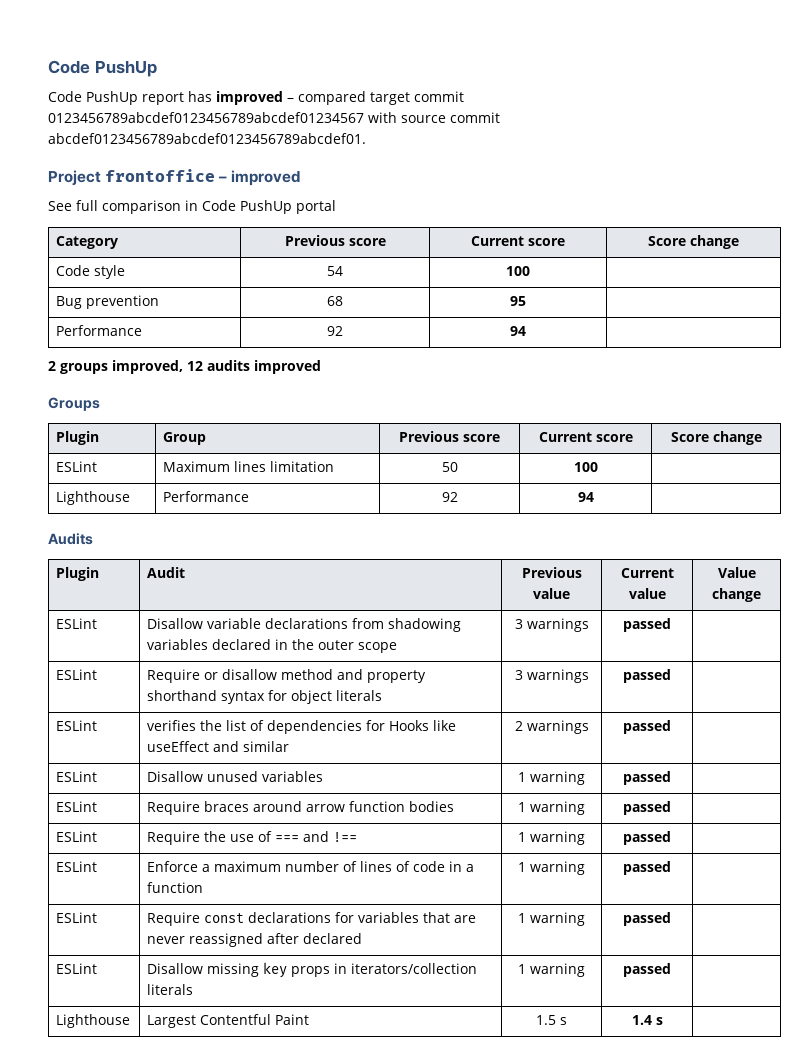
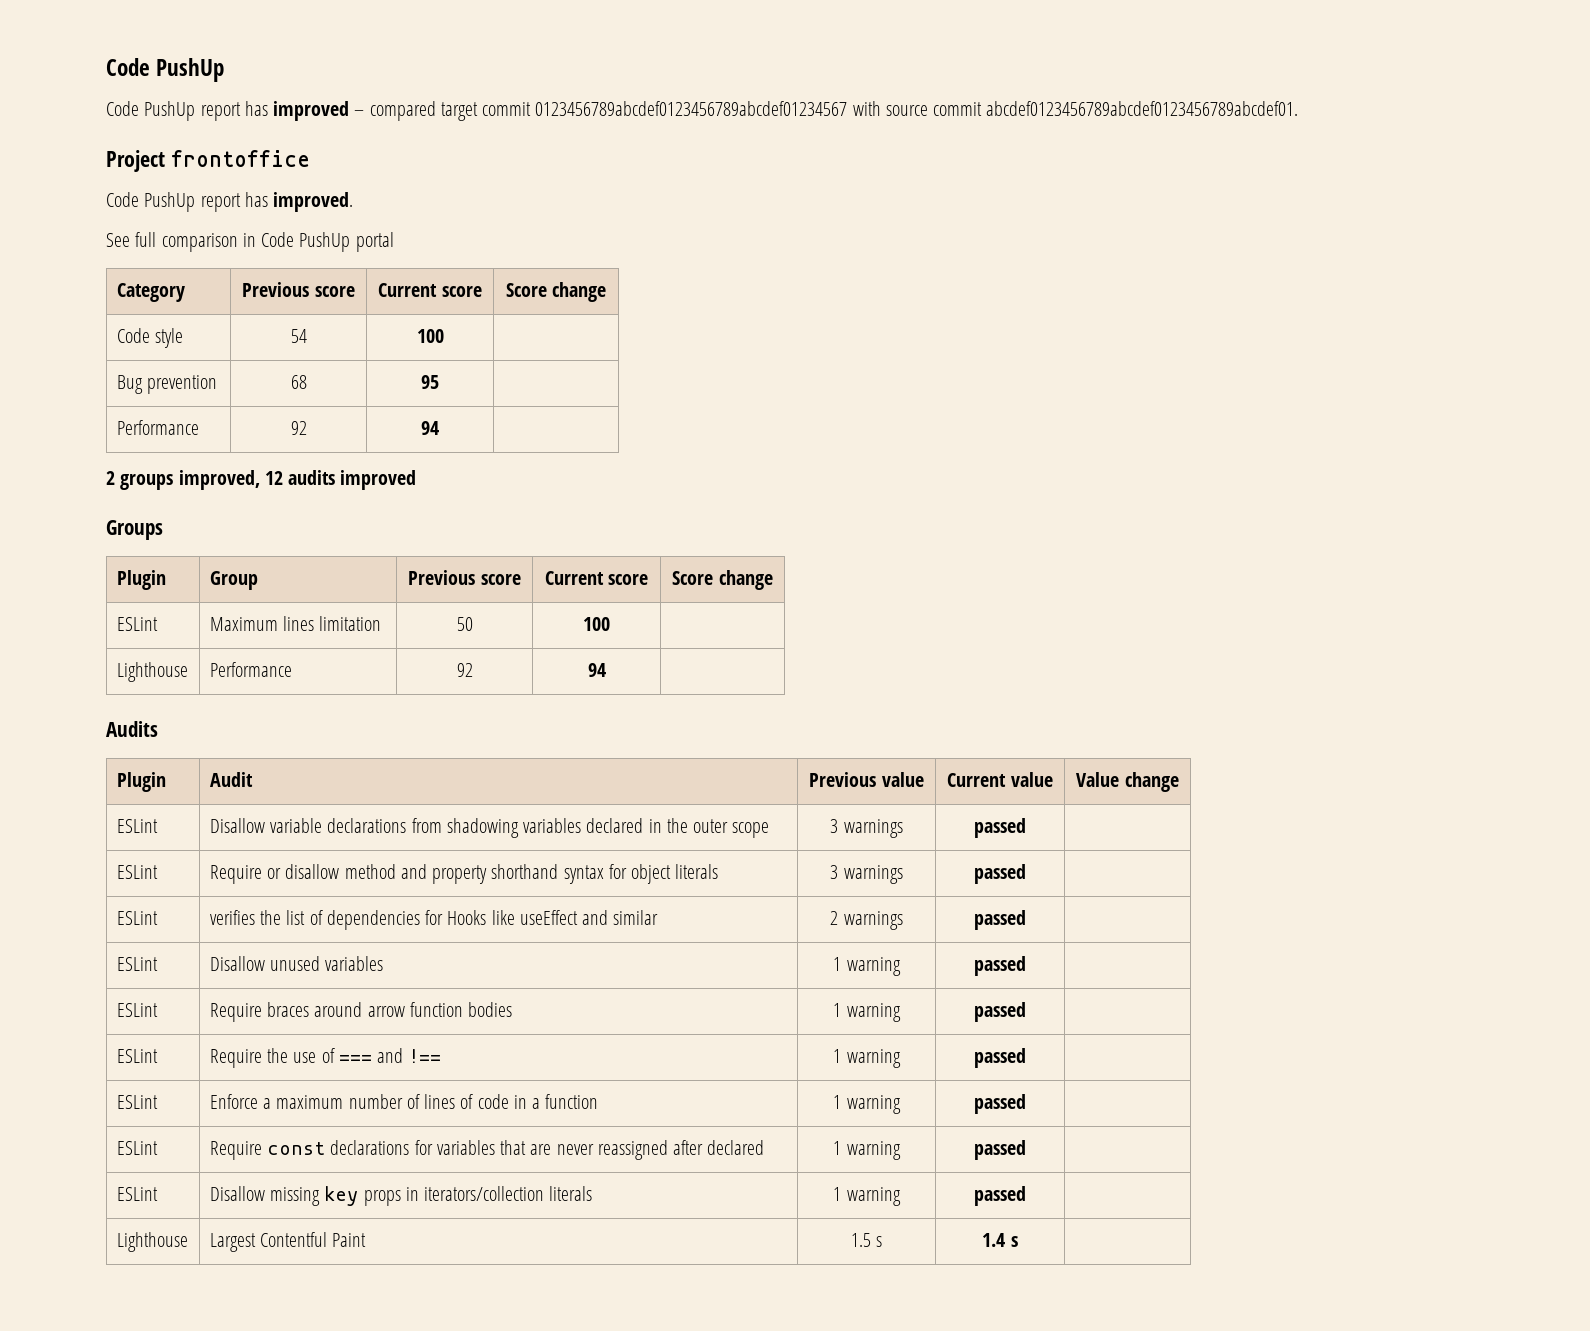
[218,170,300,186] – improved -> [106,192,354,212] // Code PushUp report has improved.

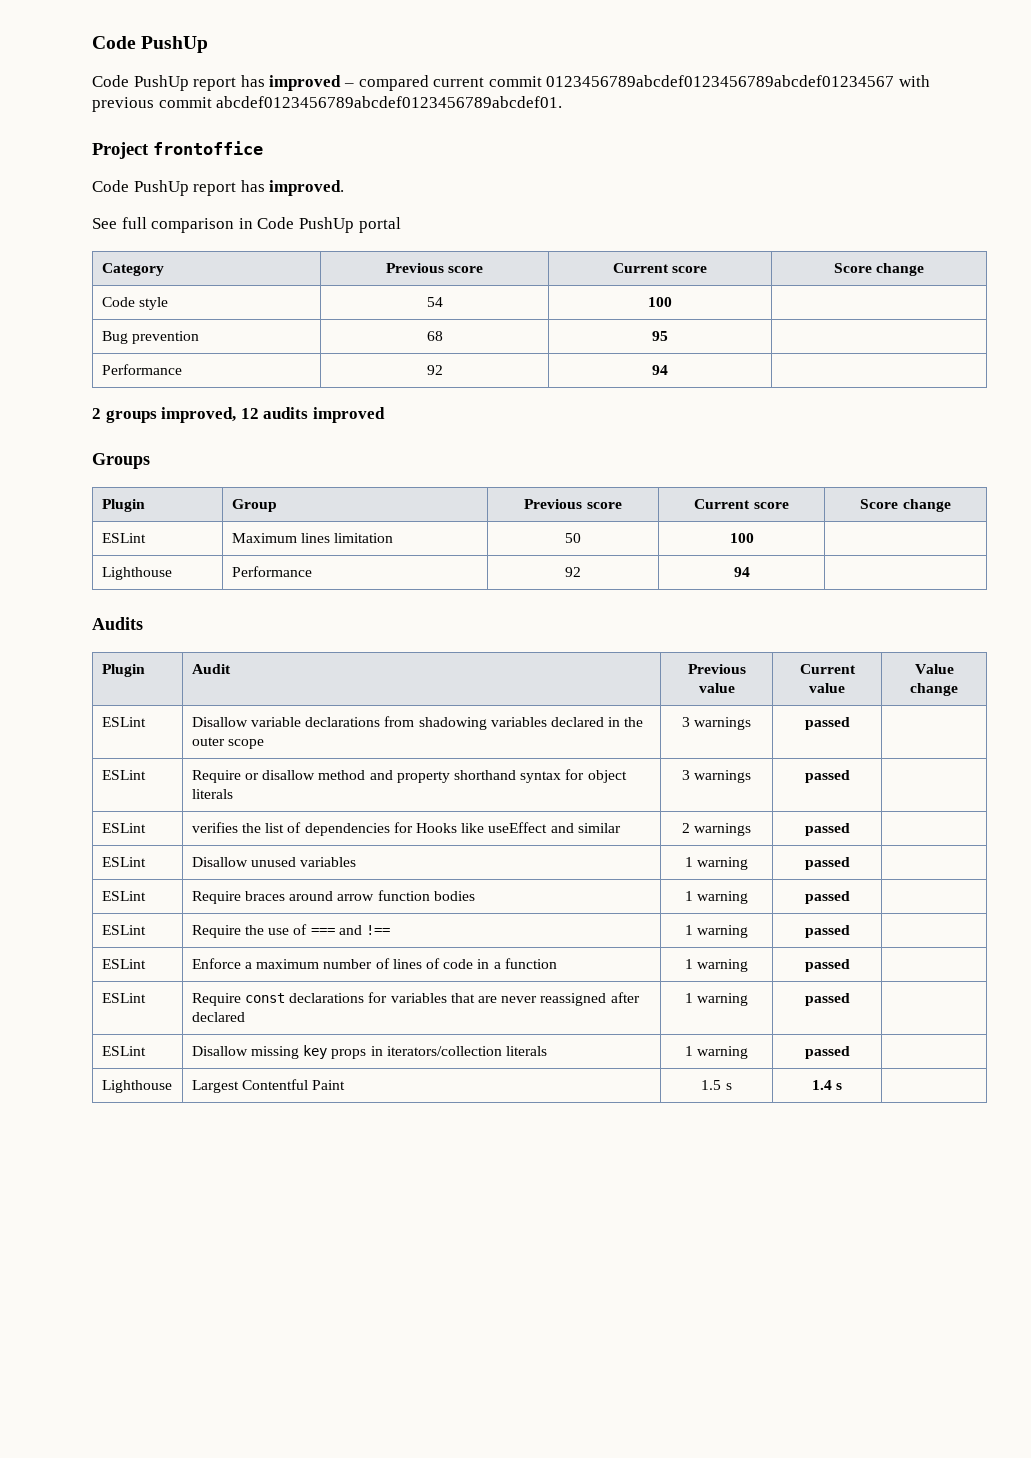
[440,102,478,121] target -> [433,77,485,87] current
[885,105,928,116] source -> [92,97,154,112] previous

